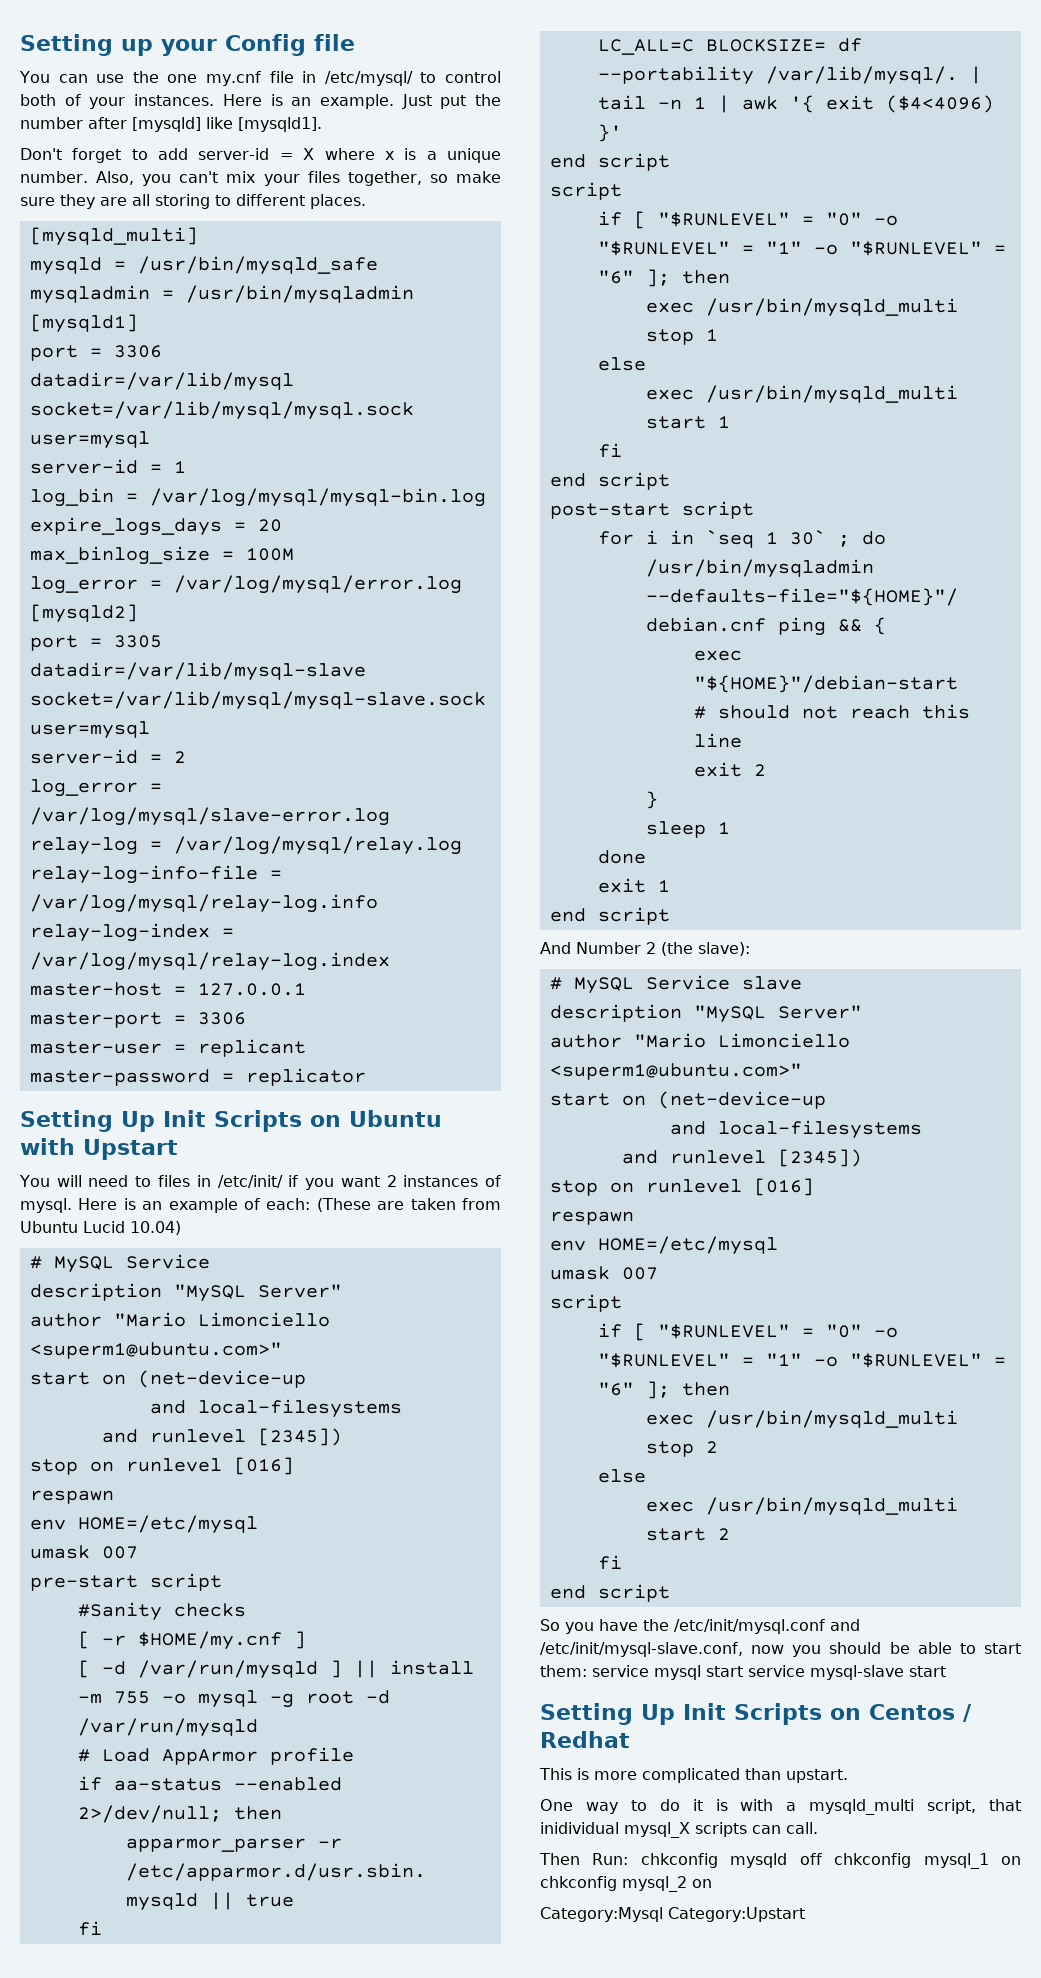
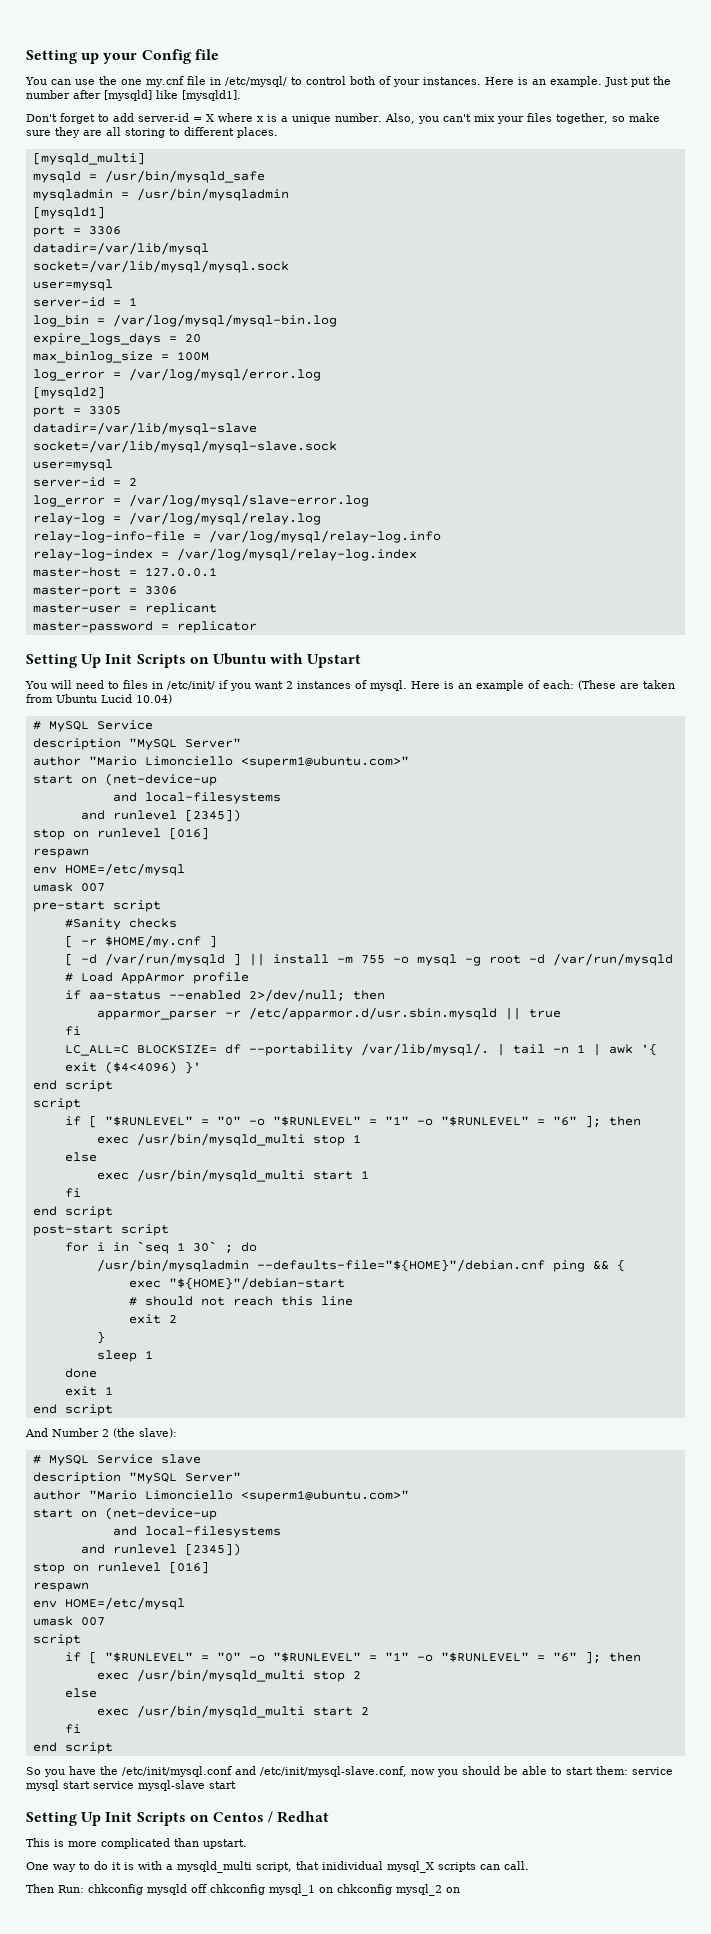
[540,1907,805,1922] // Category:Mysql Category:Upstart -> (460, 1890) none

